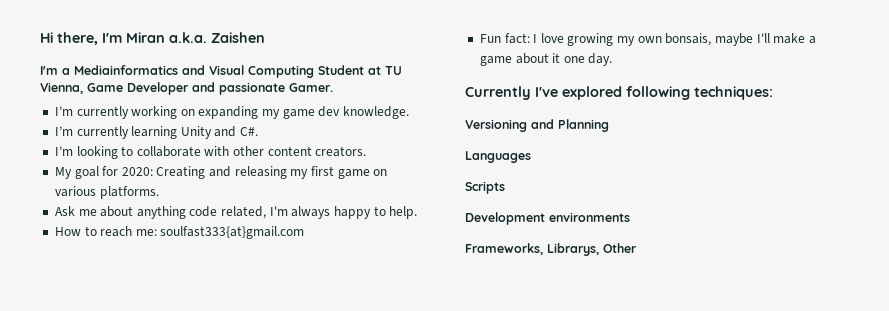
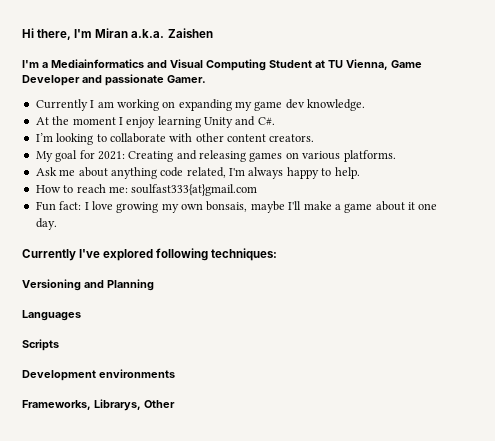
[54,106,129,119] I’m currently -> [35,99,114,111] Currently I am
[54,126,129,139] I’m currently -> [35,116,156,128] At the moment I enjoy
[121,167,153,176] 2020: -> [97,151,125,160] 2021:
[290,166,370,179] my first game -> [249,152,283,162] games

